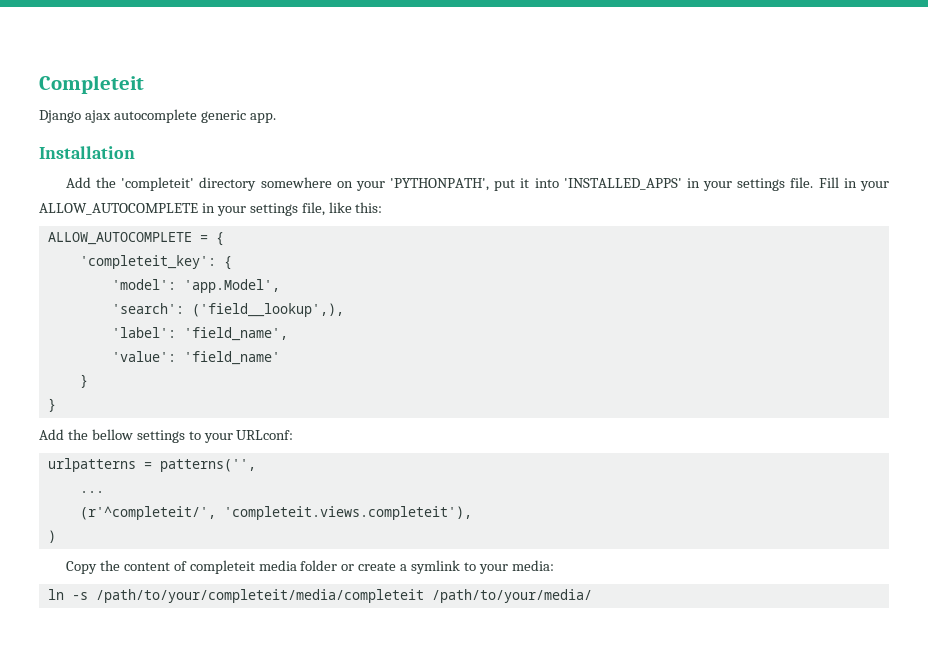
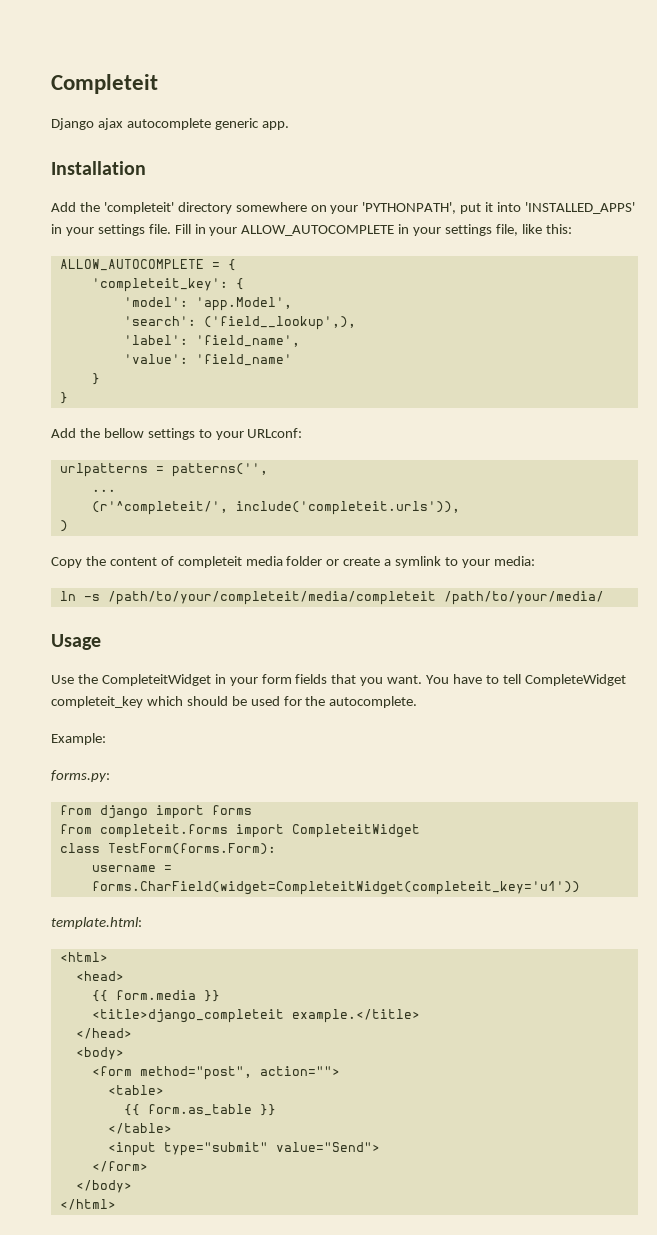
[223,506,472,520] 'completeit.views.completeit'), -> [235,501,460,515] include('completeit.urls')),
(592, 596) none -> [51,634,101,650] [51,674,626,686] [51,696,418,708] [51,733,106,745] [51,770,110,782] [59,805,252,819] [59,824,420,838] [59,843,276,855] [91,865,172,872] [91,881,580,895] [51,917,142,929] [59,952,108,962] [75,971,124,981] [91,990,220,1002] [91,1009,420,1023] [75,1028,132,1039] [75,1047,124,1060] [91,1066,340,1080] [107,1085,164,1095] [123,1104,276,1116] [107,1123,172,1134] [107,1142,380,1156] [91,1161,148,1172] [75,1180,132,1193] [59,1199,116,1210] // Usage // Use the CompleteitWidget in your form fields that you want. You have to tell CompleteWidget completeit_key which should be used for the autocomplete. // Example: // forms.py: // from django import forms // from completeit.forms import CompleteitWidget // class TestForm(forms.Form): // username = forms.CharField(widget=CompleteitWidget(completeit_key='u1')) // template.html: // <html> // <head> // {{ form.media }} // <title>django_completeit example.</title> // </head> // <body> // <form method="post", action=""> // <table> // {{ form.as_table }} // </table> // <input type="submit" value="Send"> // </form> // </body> // </html>

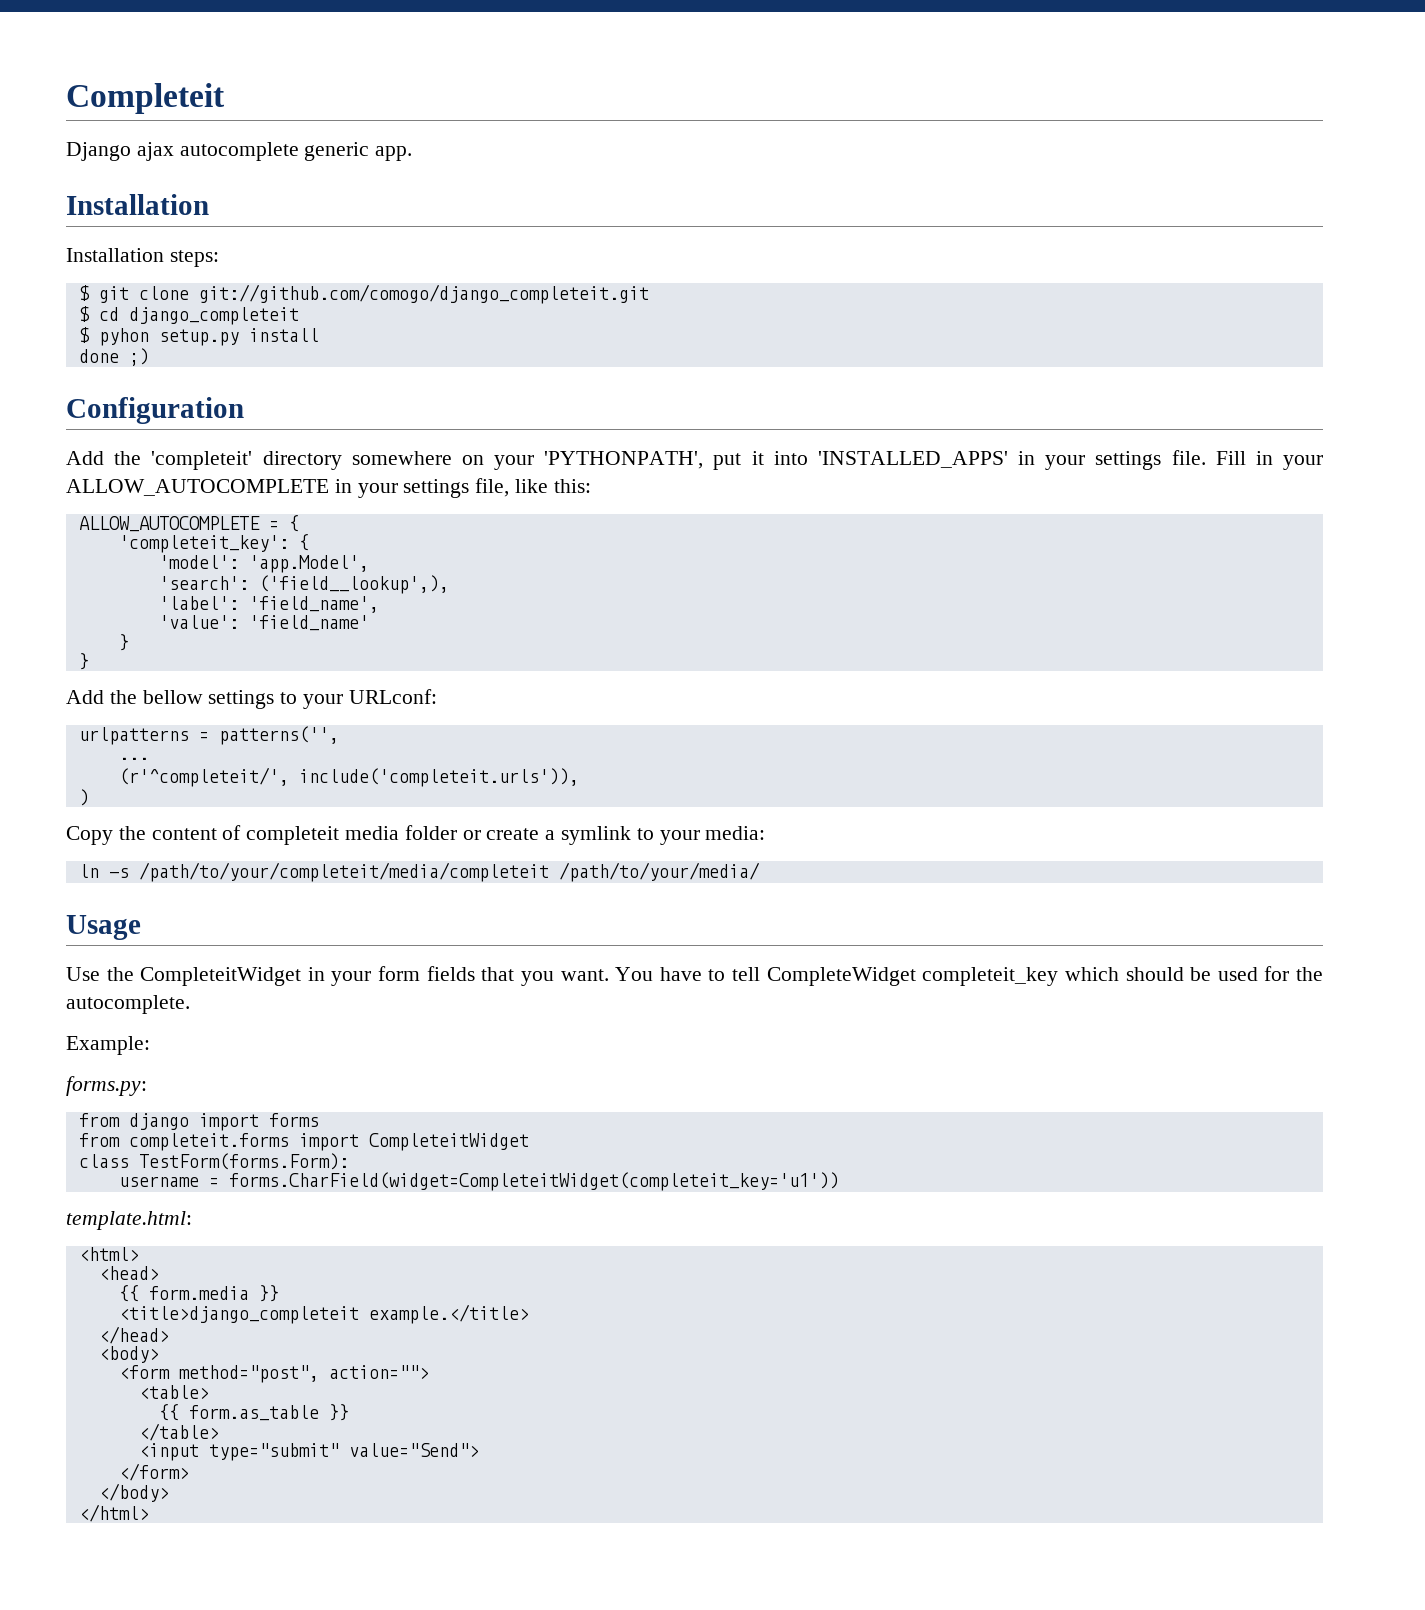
(146, 168) none -> [66,248,219,267] [78,284,649,304] [78,306,299,325] [78,327,319,346] [78,348,149,366] [66,397,244,424] // Installation steps: // $ git clone git://github.com/comogo/django_completeit.git // $ cd django_completeit // $ pyhon setup.py install // done ;) // Configuration

